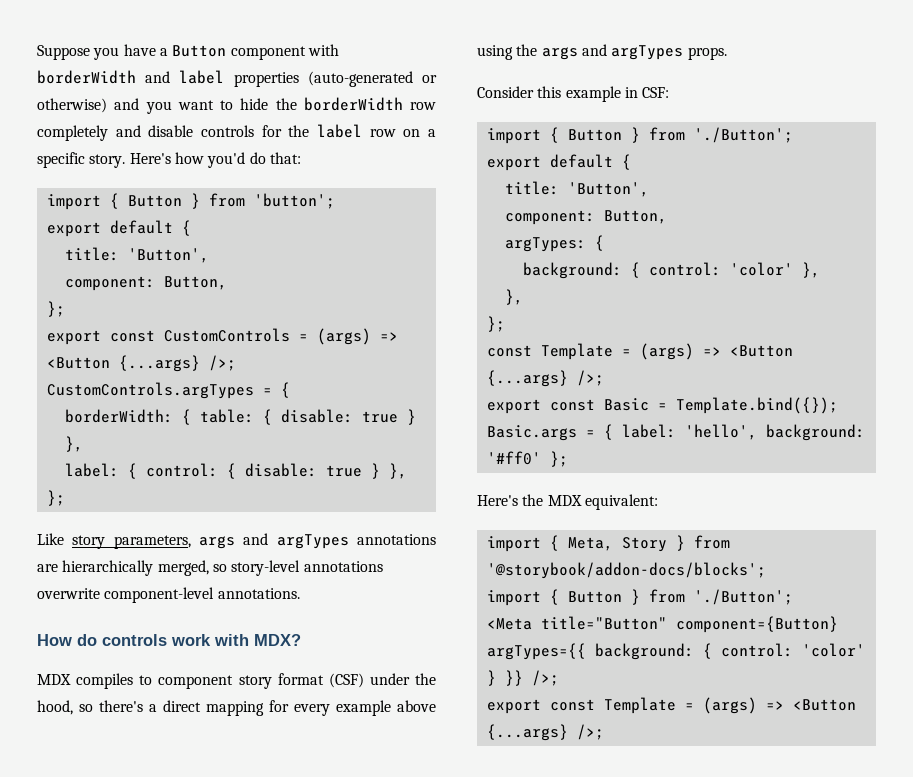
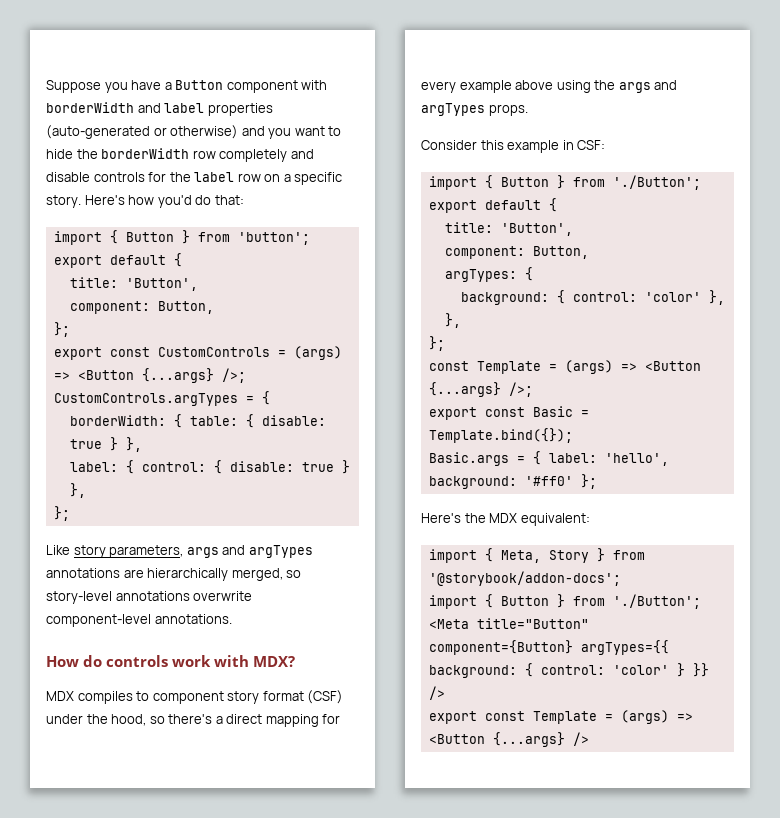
[486,562,766,579] '@storybook/addon-docs/blocks'; -> [428,571,621,586] '@storybook/addon-docs';
[531,670,559,686] />; -> [428,686,445,700] />
[576,724,604,740] />; -> [572,732,589,746] />

